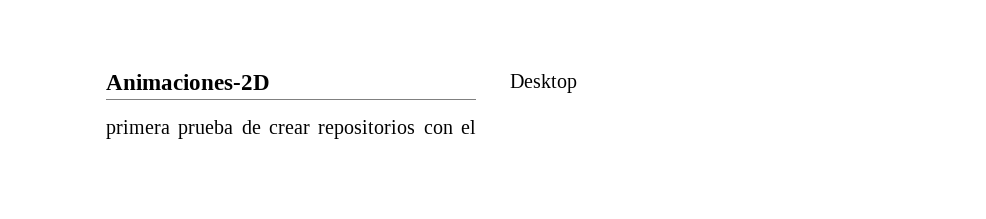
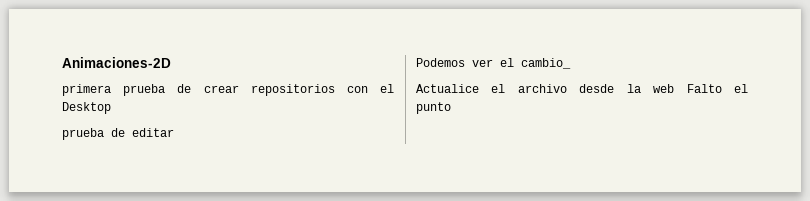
(577, 83) none -> [62,128,174,140] [416,58,571,69] [416,84,748,93] [416,102,451,114] // prueba de editar // Podemos ver el cambio_ // Actualice el archivo desde la web Falto el punto

